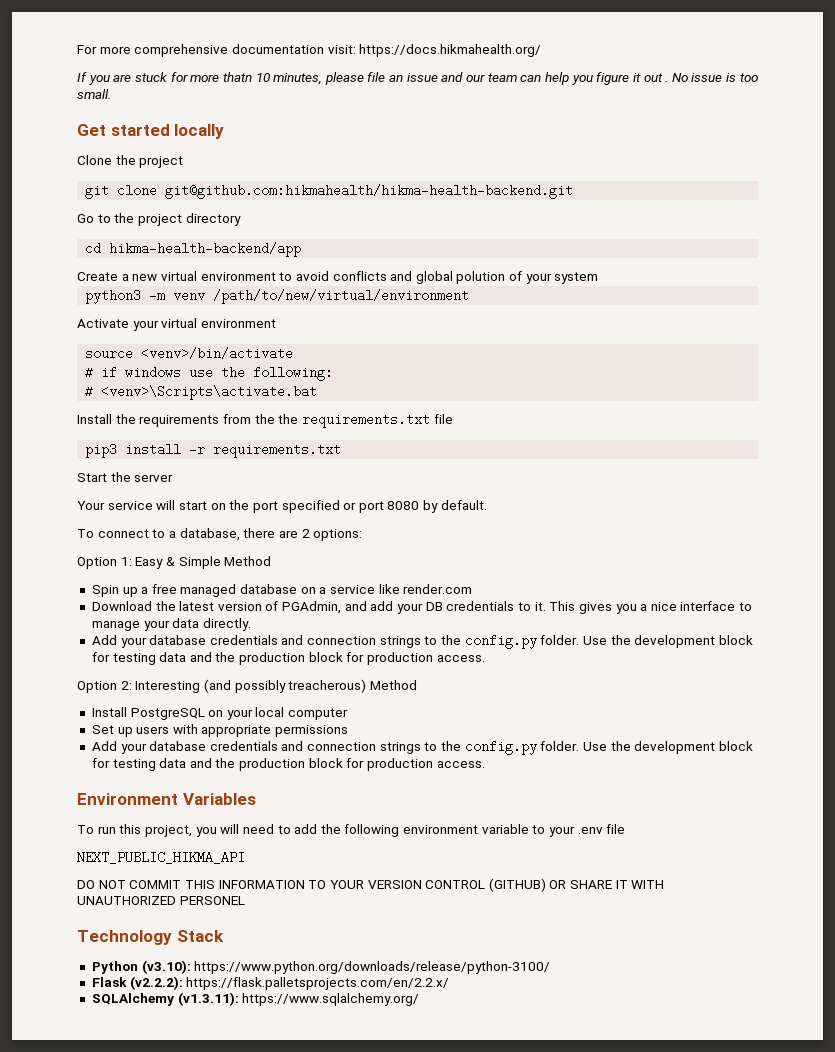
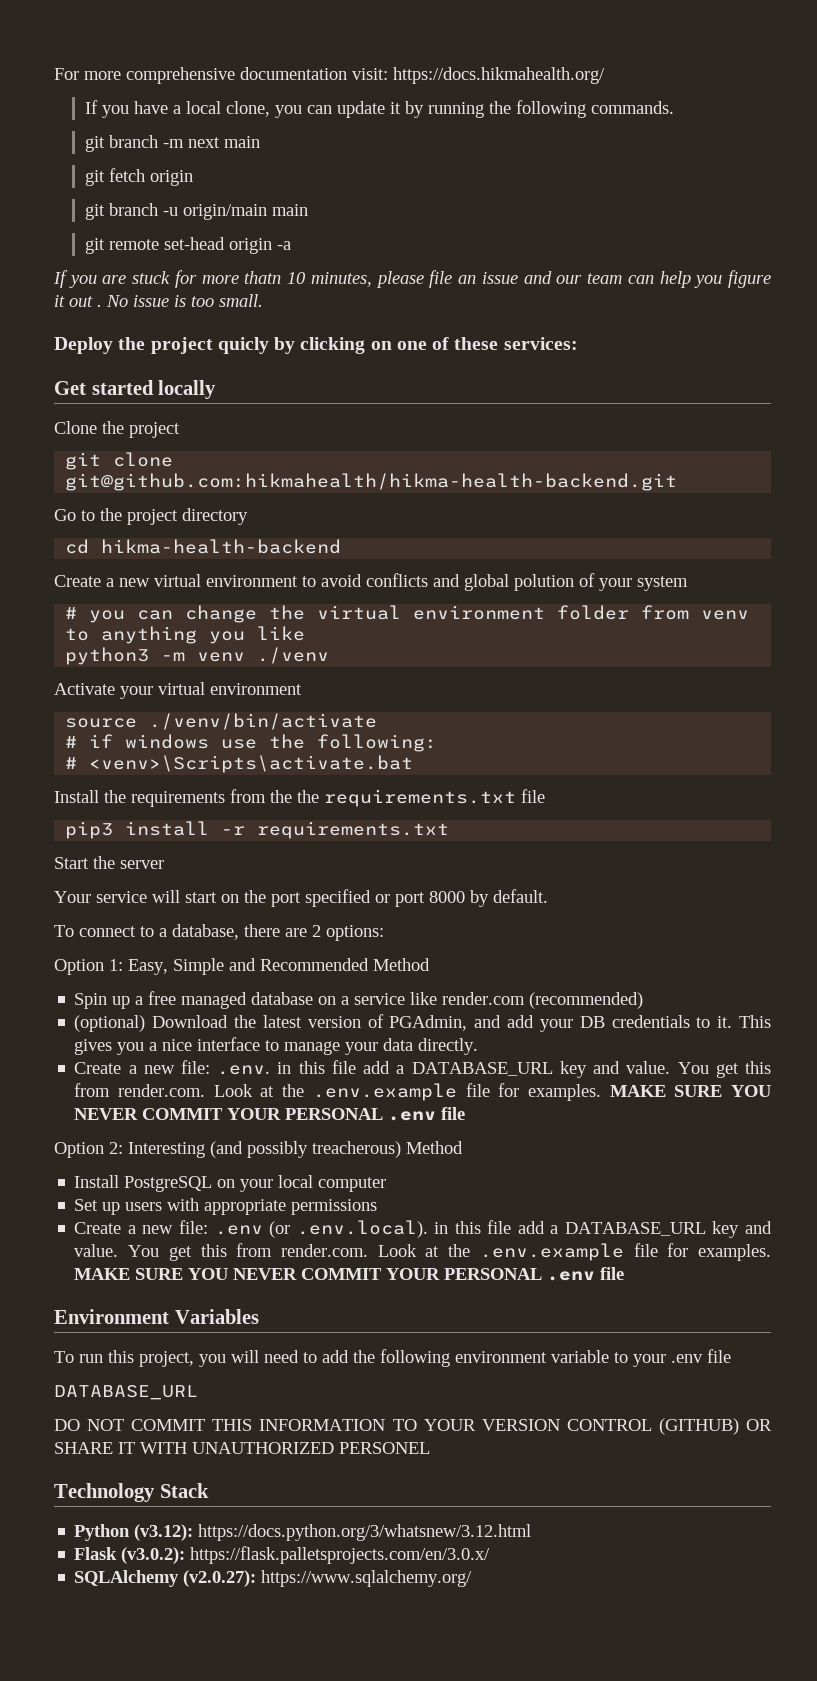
(542, 50) none -> [85,100,675,118] [85,135,261,152] [85,168,194,186] [85,203,309,220] [85,237,292,254] // If you have a local clone, you can update it by running the following commands. // git branch -m next main // git fetch origin // git branch -u origin/main main // git remote set-head origin -a
(111, 94) none -> [54,337,578,354] // Deploy the project quicly by clicking on one of these services:
[109,242,302,257] hikma-health-backend/app -> [101,539,342,554] hikma-health-backend
(599, 278) none -> [65,605,750,623] [65,626,306,644] // # you can change the virtual environment folder from venv to anything you like
[213,289,470,304] /path/to/new/virtual/environment -> [257,647,330,664] ./venv
[141,347,294,360] <venv>/bin/activate -> [149,713,378,730] ./venv/bin/activate
[387,501,420,510] 8080 -> [429,891,465,903] 8000
[135,556,221,569] Easy & Simple -> [128,958,369,975] Easy, Simple and Recommended
(473, 589) // -> [529,992,644,1009] [74,1015,146,1032] (recommended) // (optional)
[91,634,753,649] [91,652,485,665] Add your database credentials and connection strings to the config.py folder. Use the development block for testing data and the production block for production access. -> [74,1060,771,1078] [74,1083,772,1101] [74,1107,466,1121] Create a new file: .env. in this file add a DATABASE_URL key and value. You get this from render.com. Look at the .env.example file for examples. MAKE SURE YOU NEVER COMMIT YOUR PERSONAL .env file
[91,740,753,755] [91,758,485,771] Add your database credentials and connection strings to the config.py folder. Use the development block for testing data and the production block for production access. -> [74,1220,772,1238] [74,1243,771,1261] [74,1267,625,1281] Create a new file: .env (or .env.local). in this file add a DATABASE_URL key and value. You get this from render.com. Look at the .env.example file for examples. MAKE SURE YOU NEVER COMMIT YOUR PERSONAL .env file
[77,851,245,864] NEXT_PUBLIC_HIKMA_API -> [54,1385,198,1400] DATABASE_URL
[141,960,551,974] (v3.10): https://www.python.org/downloads/release/python-3100/ -> [134,1524,532,1541] (v3.12): https://docs.python.org/3/whatsnew/3.12.html
[129,976,450,990] (v2.2.2): https://flask.palletsprojects.com/en/2.2.x/ -> [121,1546,491,1564] (v3.0.2): https://flask.palletsprojects.com/en/3.0.x/
[177,992,239,1006] (v1.3.11): -> [183,1570,257,1587] (v2.0.27):

